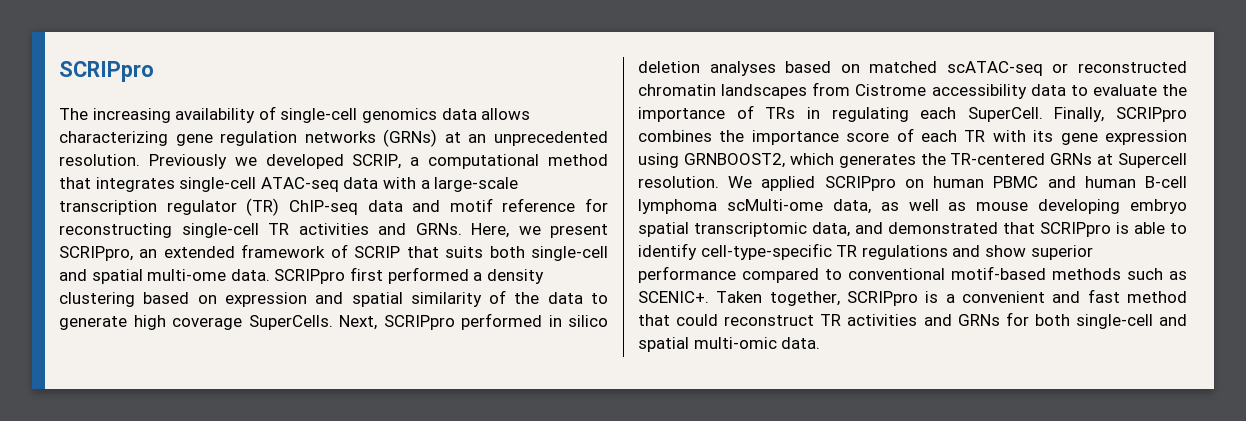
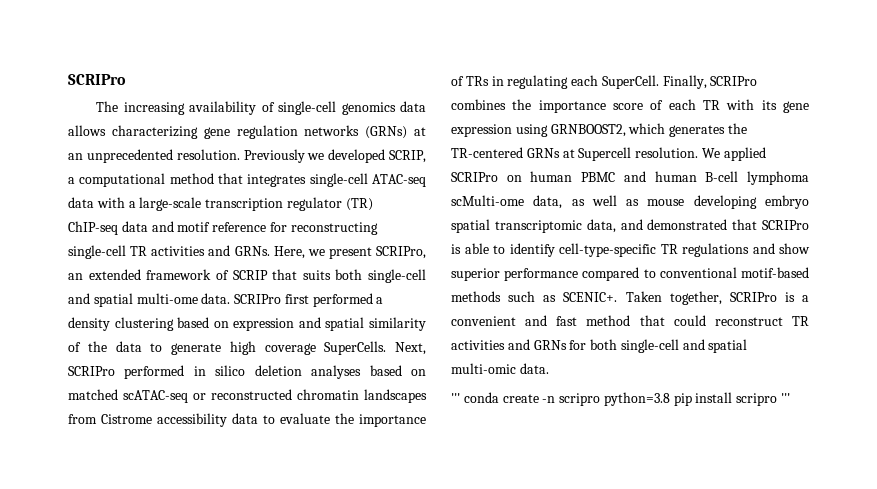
[59,61,154,82] SCRIPpro -> [68,74,126,85] SCRIPro
[59,246,133,261] SCRIPpro, -> [376,246,426,259] SCRIPro,
[274,269,346,284] SCRIPpro -> [234,294,282,304] SCRIPro
[383,315,455,330] SCRIPpro -> [68,366,115,376] SCRIPro
[1116,107,1187,122] SCRIPpro -> [710,76,758,86] SCRIPro
[824,176,896,191] SCRIPpro -> [451,172,498,182] SCRIPro
[1040,222,1111,237] SCRIPpro -> [762,220,809,230] SCRIPro
[847,291,918,306] SCRIPpro -> [729,292,777,302] SCRIPro
(821, 343) none -> [451,392,791,406] // ''' conda create -n scripro python=3.8 pip install scripro '''

